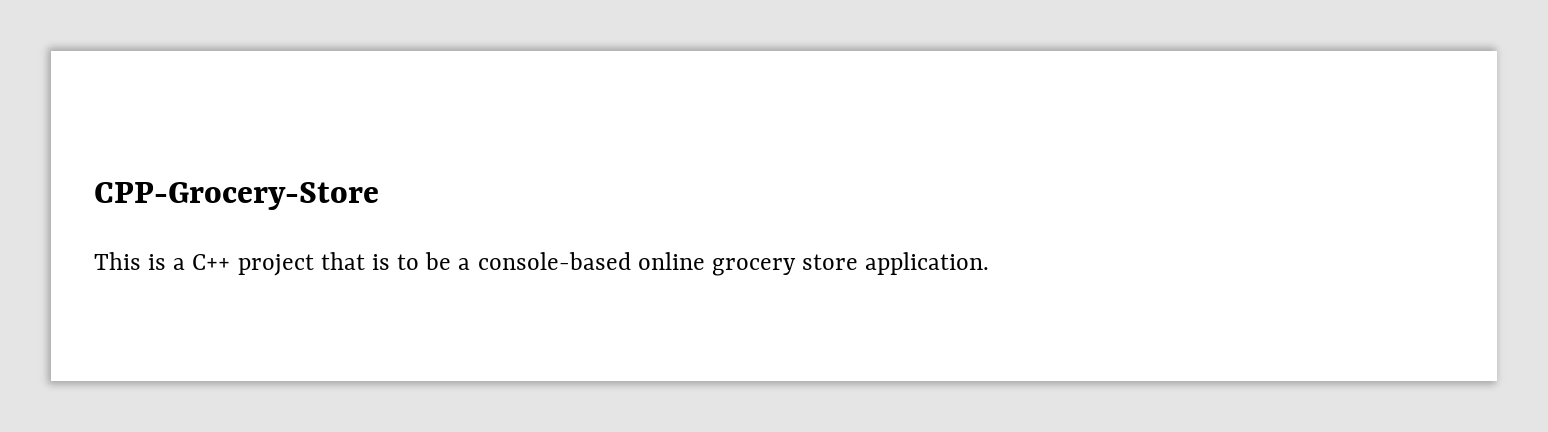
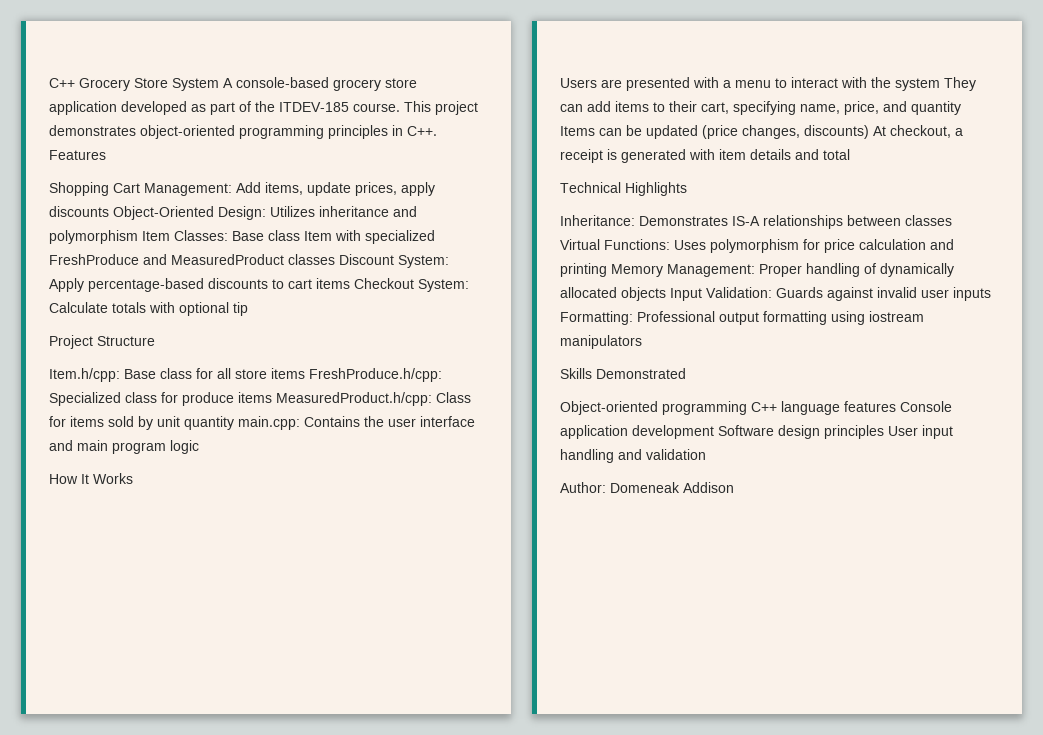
[94,182,379,210] [94,252,990,276] CPP-Grocery-Store // This is a C++ project that is to be a console-based online grocery store application. -> [49,77,417,91] [49,101,478,115] [49,125,437,139] [49,150,106,160] [49,182,435,196] [49,206,417,220] [49,230,435,244] [49,254,449,268] [49,278,469,292] [49,302,248,316] [49,335,155,349] [49,368,442,382] [49,392,471,406] [49,416,475,430] [49,440,199,454] [49,473,133,484] [560,77,976,91] [560,101,961,115] [560,125,963,139] [560,149,850,163] [560,182,687,196] [560,215,952,229] [560,239,954,253] [560,263,954,277] [560,287,991,301] [560,311,924,325] [560,335,642,349] [560,368,686,379] [560,401,952,415] [560,425,953,439] [560,449,706,463] [560,482,734,493] C++ Grocery Store System A console-based grocery store application developed as part of the ITDEV-185 course. This project demonstrates object-oriented programming principles in C++. Features // Shopping Cart Management: Add items, update prices, apply discounts Object-Oriented Design: Utilizes inheritance and polymorphism Item Classes: Base class Item with specialized FreshProduce and MeasuredProduct classes Discount System: Apply percentage-based discounts to cart items Checkout System: Calculate totals with optional tip // Project Structure // Item.h/cpp: Base class for all store items FreshProduce.h/cpp: Specialized class for produce items MeasuredProduct.h/cpp: Class for items sold by unit quantity main.cpp: Contains the user interface and main program logic // How It Works // Users are presented with a menu to interact with the system They can add items to their cart, specifying name, price, and quantity Items can be updated (price changes, discounts) At checkout, a receipt is generated with item details and total // Technical Highlights // Inheritance: Demonstrates IS-A relationships between classes Virtual Functions: Uses polymorphism for price calculation and printing Memory Management: Proper handling of dynamically allocated objects Input Validation: Guards against invalid user inputs Formatting: Professional output formatting using iostream manipulators // Skills Demonstrated // Object-oriented programming C++ language features Console application development Software design principles User input handling and validation // Author: Domeneak Addison

